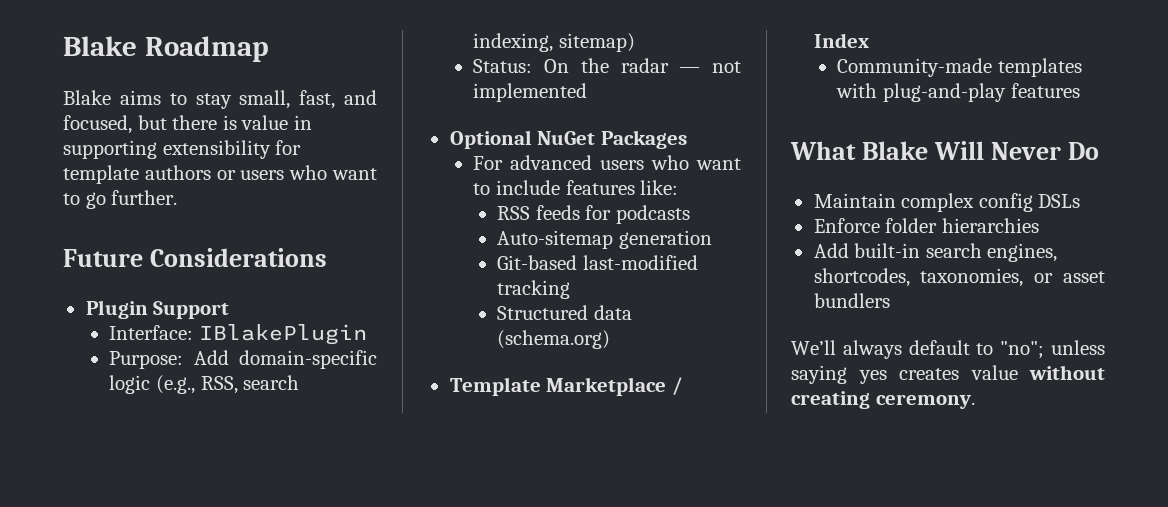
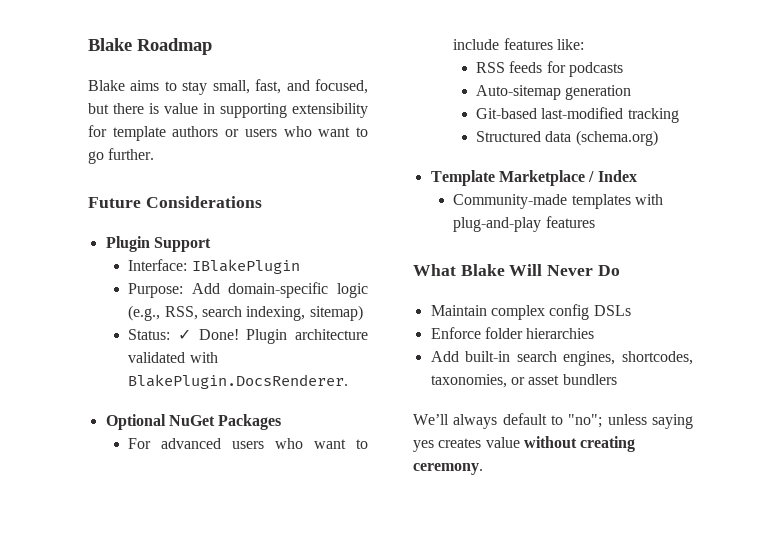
[544,58,741,73] [473,83,588,102] On the radar — not implemented -> [177,329,368,344] [128,352,218,363] [128,374,349,389] ✓ Done! Plugin architecture validated with BlakePlugin.DocsRenderer.

